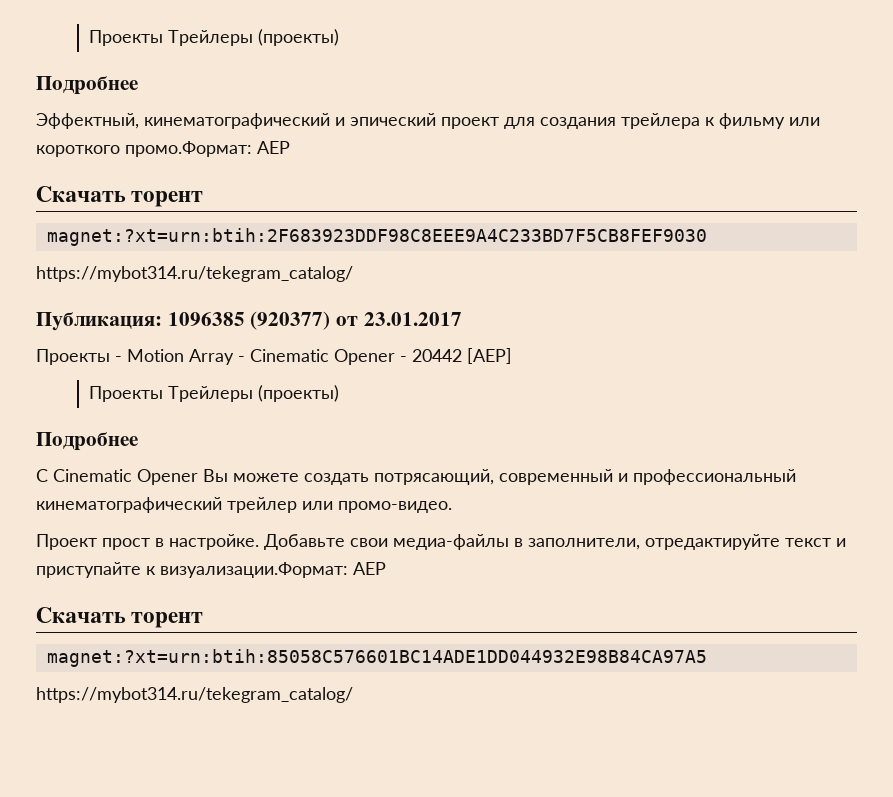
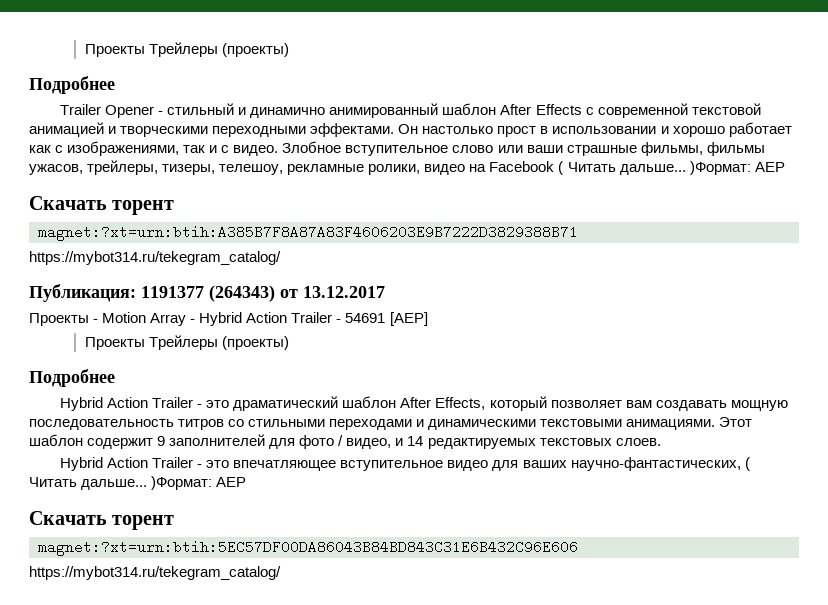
[89,29,340,46] [36,76,138,95] [36,113,820,129] [36,141,290,157] [36,186,204,207] [46,228,707,246] Проекты Трейлеры (проекты) // Подробнее // Эффектный, кинематографический и эпический проект для создания трейлера к фильму или короткого промо.Формат: AEP // Скачать торент // magnet:?xt=urn:btih:2F683923DDF98C8EEE9A4C233BD7F5CB8FEF9030 -> [84,42,289,57] [29,76,115,94] [60,103,761,118] [29,122,792,137] [29,141,765,156] [29,160,785,175] [29,196,175,215] [38,225,578,241] Проекты Трейлеры (проекты) // Подробнее // Trailer Opener - стильный и динамично анимированный шаблон After Effects с современной текстовой анимацией и творческими переходными эффектами. Он настолько прост в использовании и хорошо работает как с изображениями, так и с видео. Злобное вступительное слово или ваши страшные фильмы, фильмы ужасов, трейлеры, тизеры, телешоу, рекламные ролики, видео на Facebook ( Читать дальше... )Формат: AEP // Скачать торент // magnet:?xt=urn:btih:A385B7F8A87A83F4606203E9B7222D3829388B71
[167,311,462,330] 1096385 (920377) от 23.01.2017 -> [141,285,385,302] 1191377 (264343) от 13.12.2017
[250,349,462,365] Cinematic Opener - 20442 -> [199,312,386,326] Hybrid Action Trailer - 54691
[36,469,796,485] [36,497,452,513] [36,534,846,550] [36,562,386,578] [36,607,204,628] [46,649,707,667] С Cinematic Opener Вы можете создать потрясающий, современный и профессиональный кинематографический трейлер или промо-видео. // Проект прост в настройке. Добавьте свои медиа-файлы в заполнители, отредактируйте текст и приступайте к визуализации.Формат: AEP // Скачать торент // magnet:?xt=urn:btih:85058C576601BC14ADE1DD044932E98B84CA97A5 -> [60,396,788,411] [29,417,753,430] [29,434,661,449] [60,457,750,471] [29,476,247,490] [29,511,175,530] [38,540,578,556] Hybrid Action Trailer - это драматический шаблон After Effects, который позволяет вам создавать мощную последовательность титров со стильными переходами и динамическими текстовыми анимациями. Этот шаблон содержит 9 заполнителей для фото / видео, и 14 редактируемых текстовых слоев. // Hybrid Action Trailer - это впечатляющее вступительное видео для ваших научно-фантастических, ( Читать дальше... )Формат: AEP // Скачать торент // magnet:?xt=urn:btih:5EC57DF00DA86043B84BD843C31E6B432C96E606

